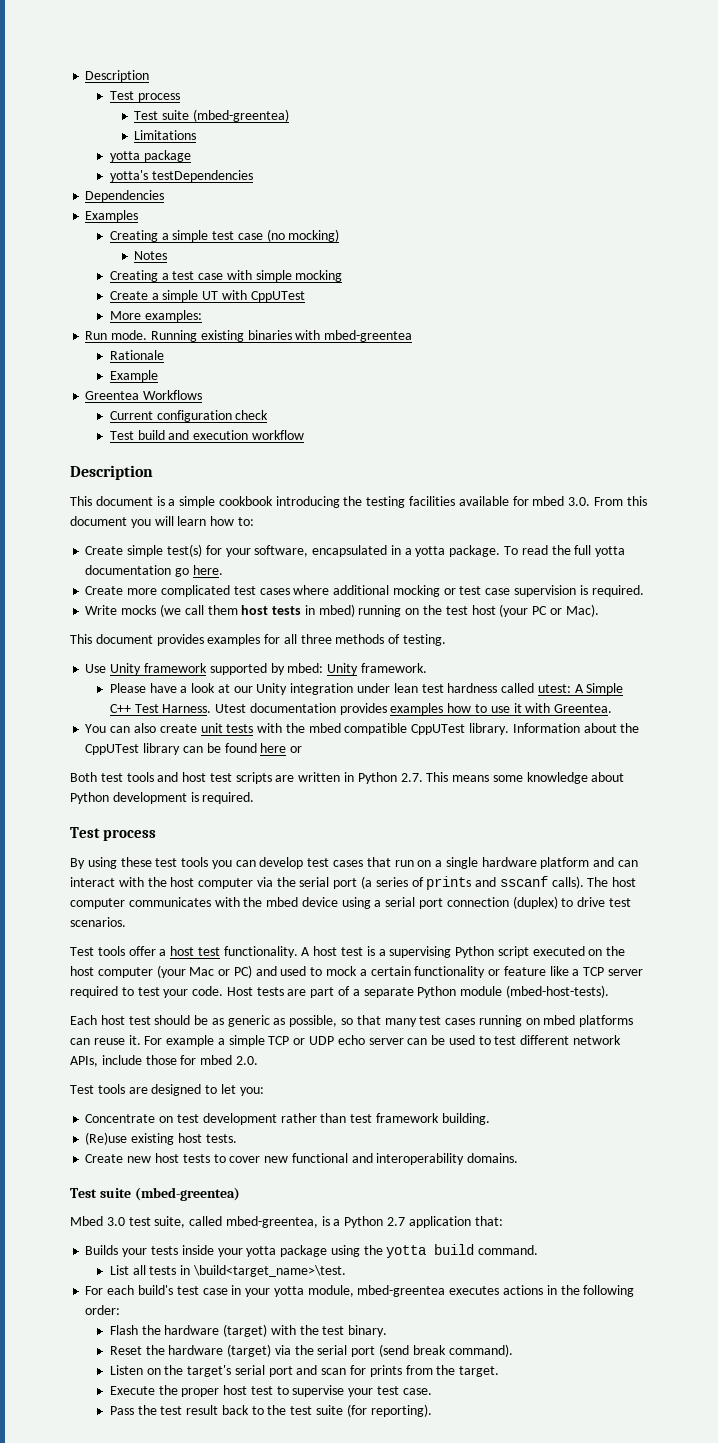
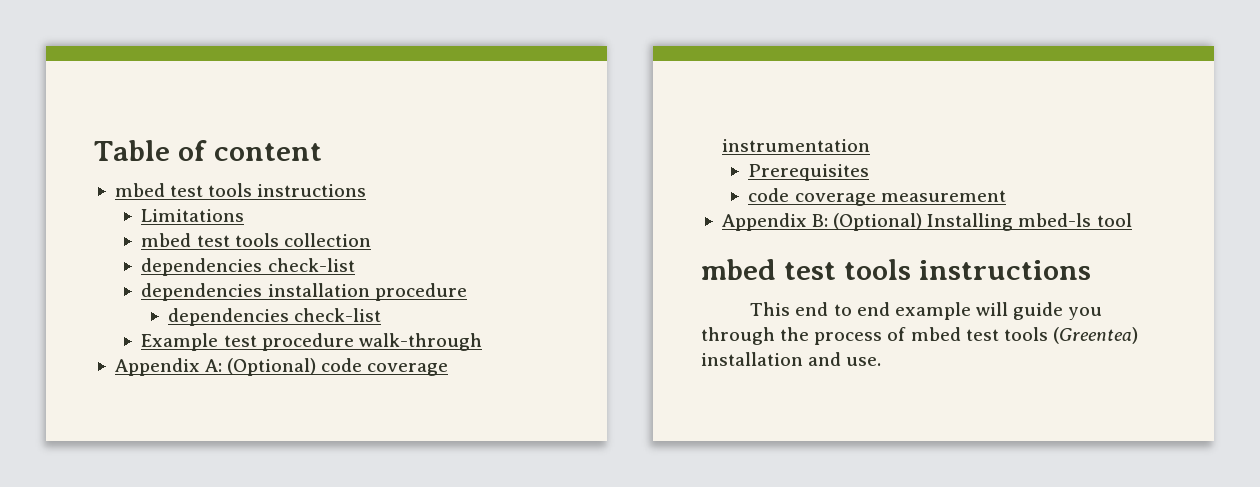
[85,70,150,82] [109,91,180,102] [134,109,289,122] [134,130,197,140] [109,150,191,162] [109,170,253,182] [85,190,165,202] [85,210,139,222] [109,229,340,242] [134,251,168,260] [109,270,343,282] [109,290,305,302] [109,310,202,322] [85,330,413,342] [109,350,164,360] [109,370,158,382] [85,390,203,400] [109,410,269,422] [109,430,304,440] [70,465,153,480] [70,496,647,508] [70,516,254,528] [85,544,626,557] [85,565,223,577] [85,585,644,597] [85,604,599,617] [70,634,447,646] [85,663,427,675] [109,683,624,695] [109,703,613,715] [85,723,640,735] [85,743,303,755] [70,772,625,784] [70,792,255,804] [70,827,157,841] [70,857,639,869] [70,876,637,890] [70,896,631,909] [70,917,126,927] [70,946,626,958] [70,965,644,978] [70,985,609,998] [70,1015,634,1027] [70,1035,622,1047] [70,1055,258,1067] [70,1084,264,1096] [85,1113,490,1125] [85,1132,237,1145] [85,1153,519,1165] [70,1187,240,1201] [70,1216,503,1228] [85,1244,539,1258] [109,1265,346,1277] [85,1285,635,1297] [85,1305,121,1315] [109,1324,388,1337] [109,1344,513,1357] [109,1365,500,1377] [109,1385,432,1397] [109,1404,432,1417] Description // Test process // Test suite (mbed-greentea) // Limitations // yotta package // yotta's testDependencies // Dependencies // Examples // Creating a simple test case (no mocking) // Notes // Creating a test case with simple mocking // Create a simple UT with CppUTest // More examples: // Run mode. Running existing binaries with mbed-greentea // Rationale // Example // Greentea Workflows // Current configuration check // Test build and execution workflow // Description // This document is a simple cookbook introducing the testing facilities available for mbed 3.0. From this document you will learn how to: // Create simple test(s) for your software, encapsulated in a yotta package. To read the full yotta documentation go here. // Create more complicated test cases where additional mocking or test case supervision is required. // Write mocks (we call them host tests in mbed) running on the test host (your PC or Mac). // This document provides examples for all three methods of testing. // Use Unity framework supported by mbed: Unity framework. // Please have a look at our Unity integration under lean test hardness called utest: A Simple C++ Test Harness. Utest documentation provides examples how to use it with Greentea. // You can also create unit tests with the mbed compatible CppUTest library. Information about the CppUTest library can be found here or // Both test tools and host test scripts are written in Python 2.7. This means some knowledge about Python development is required. // Test process // By using these test tools you can develop test cases that run on a single hardware platform and can interact with the host computer via the serial port (a series of prints and sscanf calls). The host computer communicates with the mbed device using a serial port connection (duplex) to drive test scenarios. // Test tools offer a host test functionality. A host test is a supervising Python script executed on the host computer (your Mac or PC) and used to mock a certain functionality or feature like a TCP server required to test your code. Host tests are part of a separate Python module (mbed-host-tests). // Each host test should be as generic as possible, so that many test cases running on mbed platforms can reuse it. For example a simple TCP or UDP echo server can be used to test different network APIs, include those for mbed 2.0. // Test tools are designed to let you: // Concentrate on test development rather than test framework building. // (Re)use existing host tests. // Create new host tests to cover new functional and interoperability domains. // Test suite (mbed-greentea) // Mbed 3.0 test suite, called mbed-greentea, is a Python 2.7 application that: // Builds your tests inside your yotta package using the yotta build command. // List all tests in \build<target_name>\test. // For each build's test case in your yotta module, mbed-greentea executes actions in the following order: // Flash the hardware (target) with the test binary. // Reset the hardware (target) via the serial port (send break command). // Listen on the target's serial port and scan for prints from the target. // Execute the proper host test to supervise your test case. // Pass the test result back to the test suite (for reporting). -> [94,140,322,161] [114,183,367,197] [141,209,245,222] [141,233,371,247] [141,258,355,276] [141,283,467,301] [167,308,382,326] [141,333,482,351] [114,358,449,376] [721,139,870,152] [748,164,870,181] [748,188,1006,206] [721,213,1132,231] [701,259,1091,280] [750,302,1103,320] [701,327,1138,345] [701,352,882,366] Table of content // mbed test tools instructions // Limitations // mbed test tools collection // dependencies check-list // dependencies installation procedure // dependencies check-list // Example test procedure walk-through // Appendix A: (Optional) code coverage instrumentation // Prerequisites // code coverage measurement // Appendix B: (Optional) Installing mbed-ls tool // mbed test tools instructions // This end to end example will guide you through the process of mbed test tools (Greentea) installation and use.

